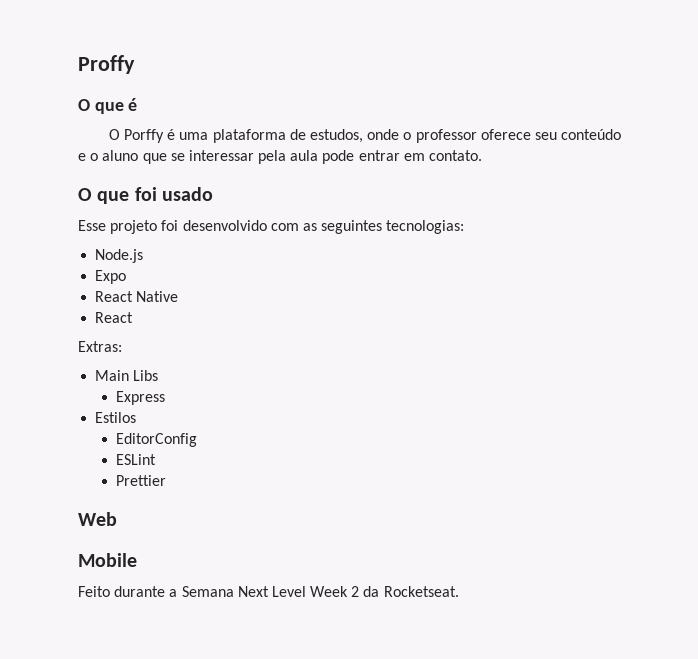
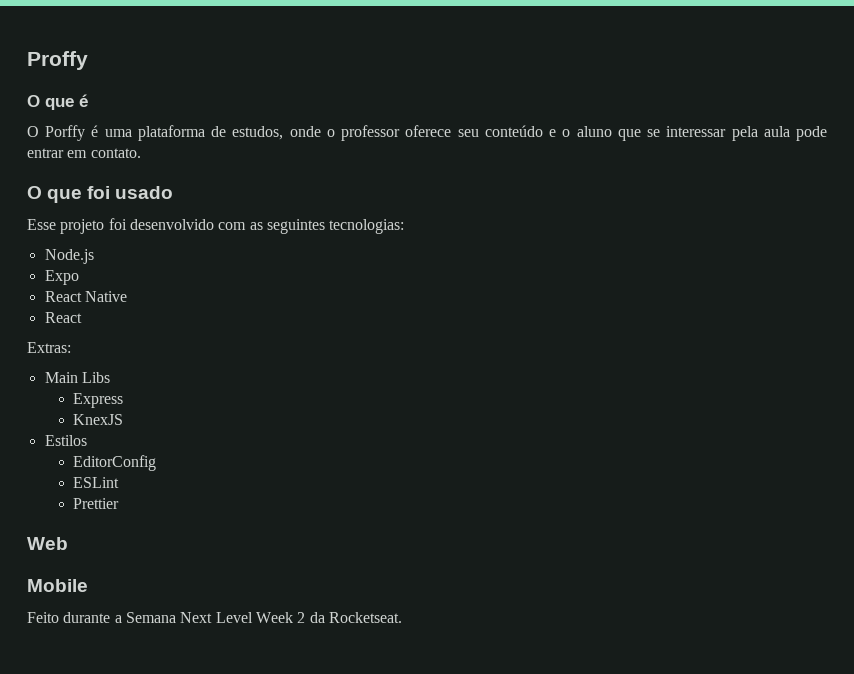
(165, 398) none -> [73,414,124,425] // KnexJS

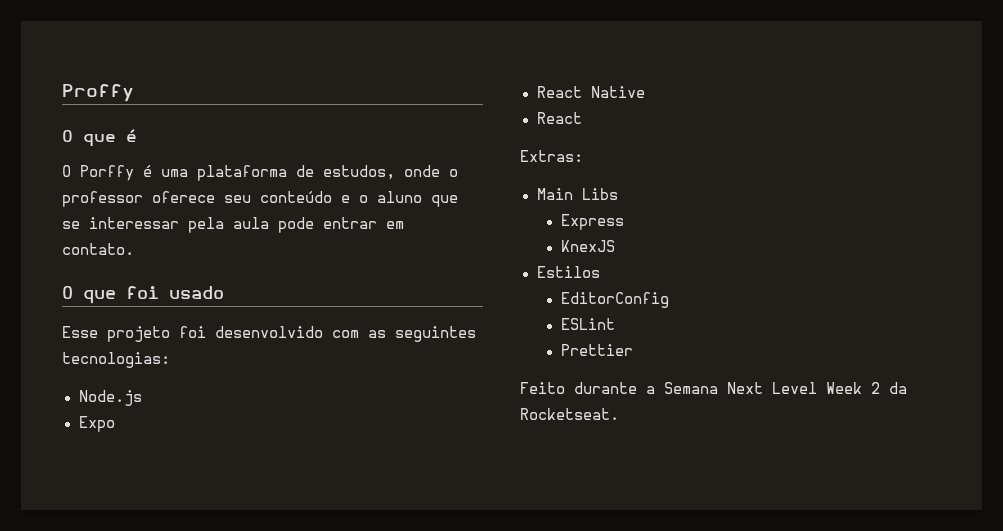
[27,537,68,550] [27,579,88,592] // Web // Mobile -> (633, 350) none

